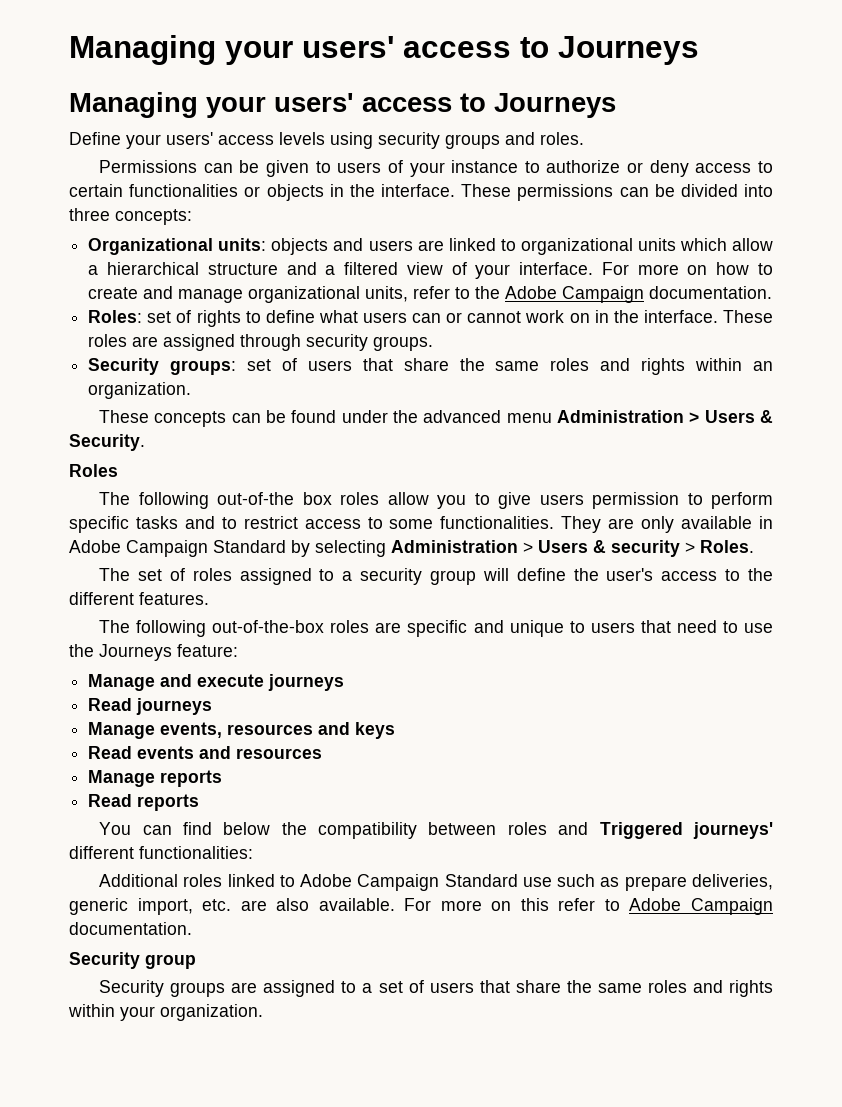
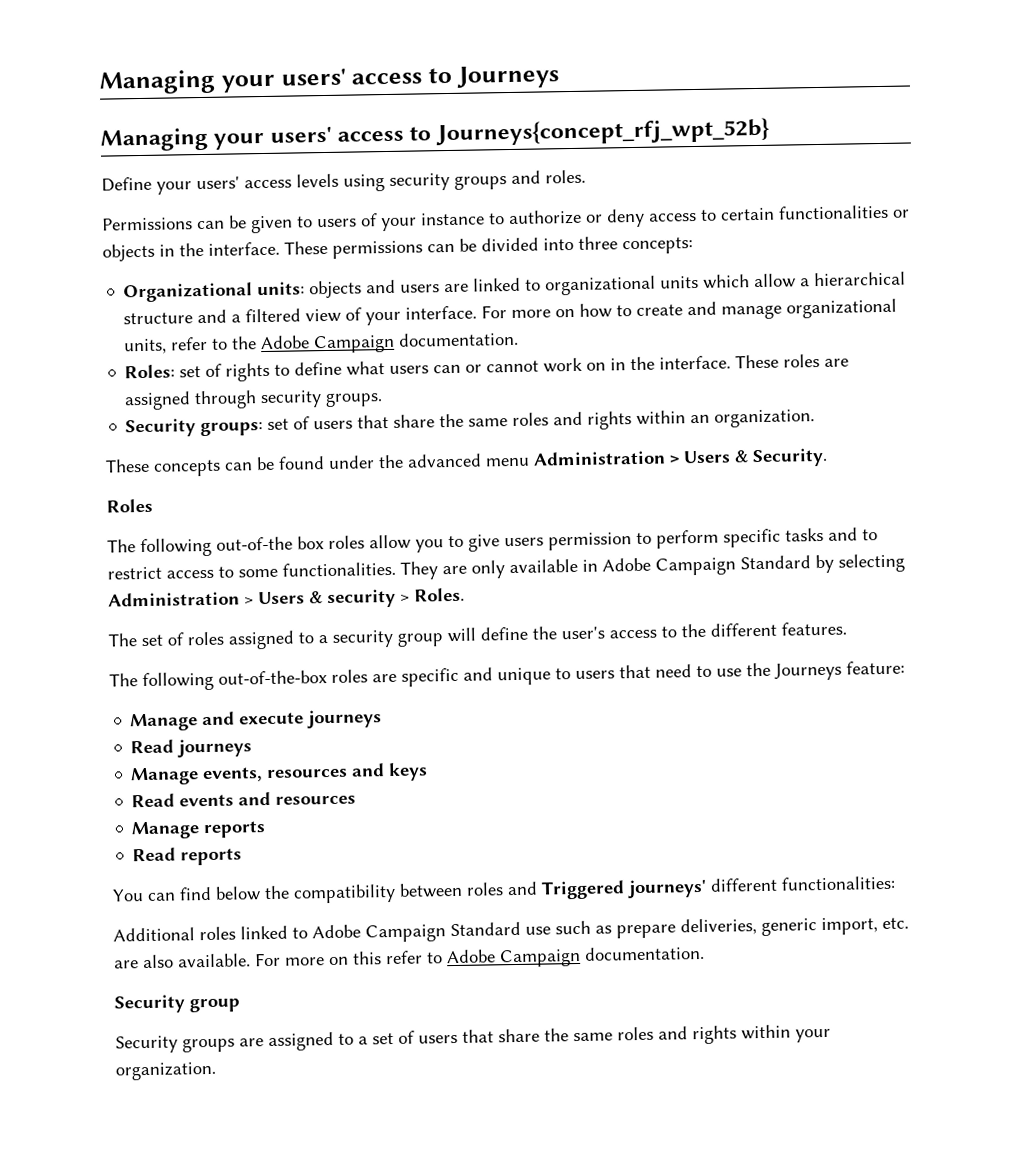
[494,93,616,118] Journeys -> [434,117,770,147] Journeys{concept_rfj_wpt_52b}

